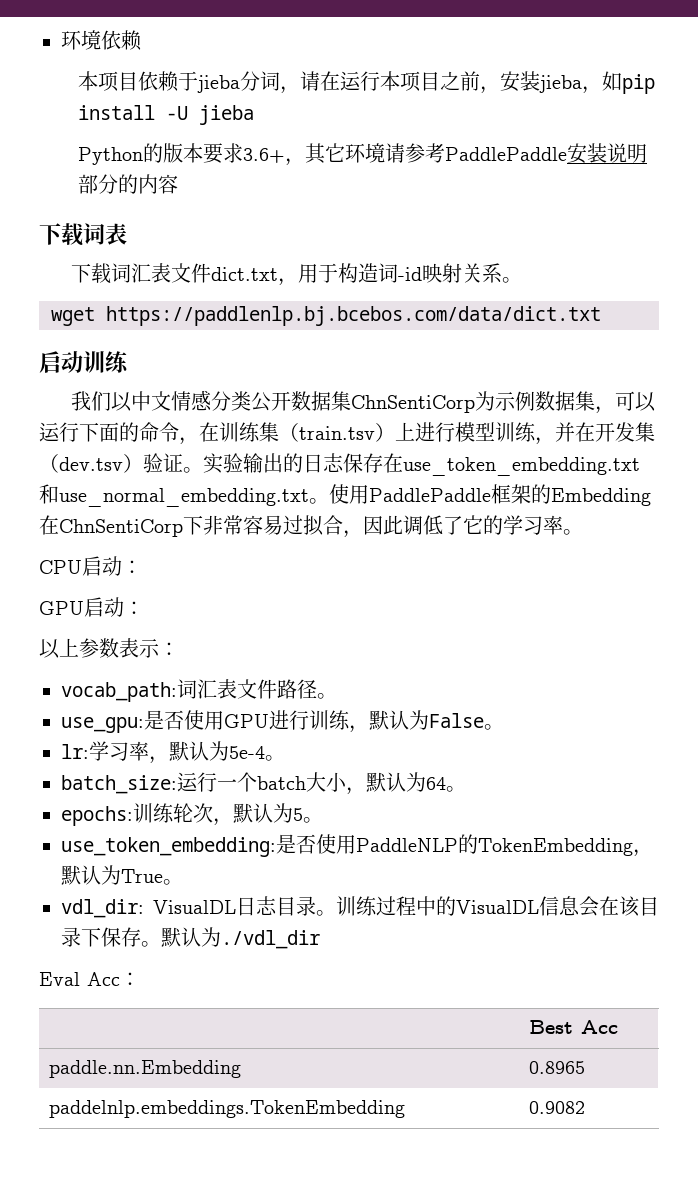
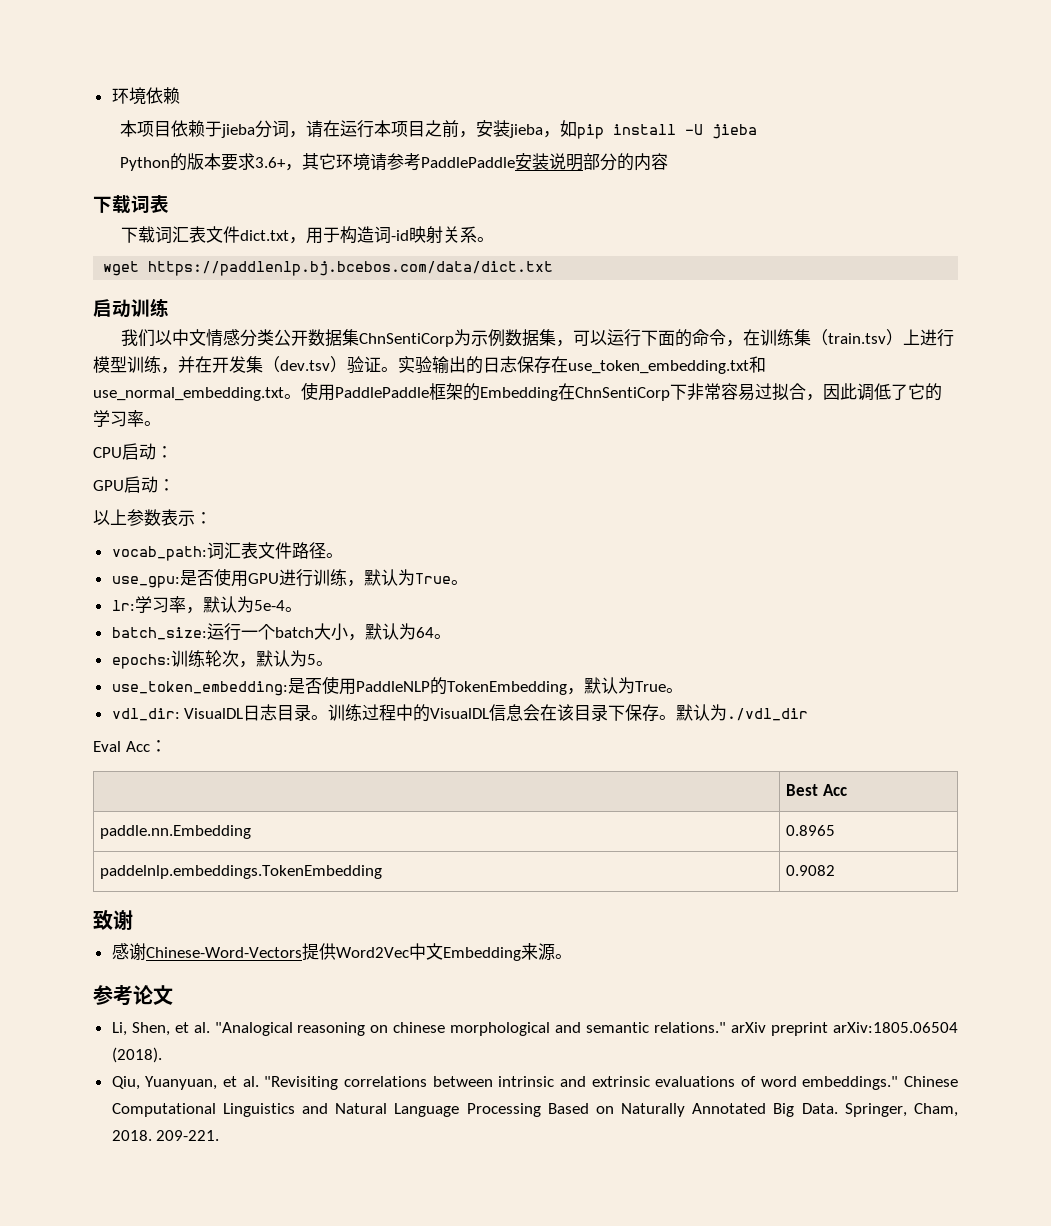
[429,713,484,728] False -> [414,573,451,584] True
(585, 1107) none -> [93,910,133,930] [111,943,572,961] [93,985,173,1006] [111,1022,959,1036] [111,1047,162,1063] [111,1076,958,1090] [111,1103,959,1117] [111,1130,220,1141] // 致谢 // 感谢Chinese-Word-Vectors提供Word2Vec中文Embedding来源。 // 参考论文 // Li, Shen, et al. "Analogical reasoning on chinese morphological and semantic relations." arXiv preprint arXiv:1805.06504 (2018). // Qiu, Yuanyuan, et al. "Revisiting correlations between intrinsic and extrinsic evaluations of word embeddings." Chinese Computational Linguistics and Natural Language Processing Based on Naturally Annotated Big Data. Springer, Cham, 2018. 209-221.

